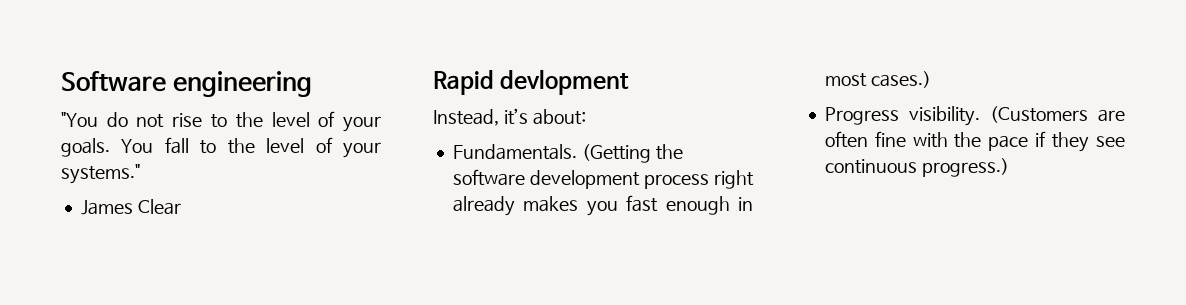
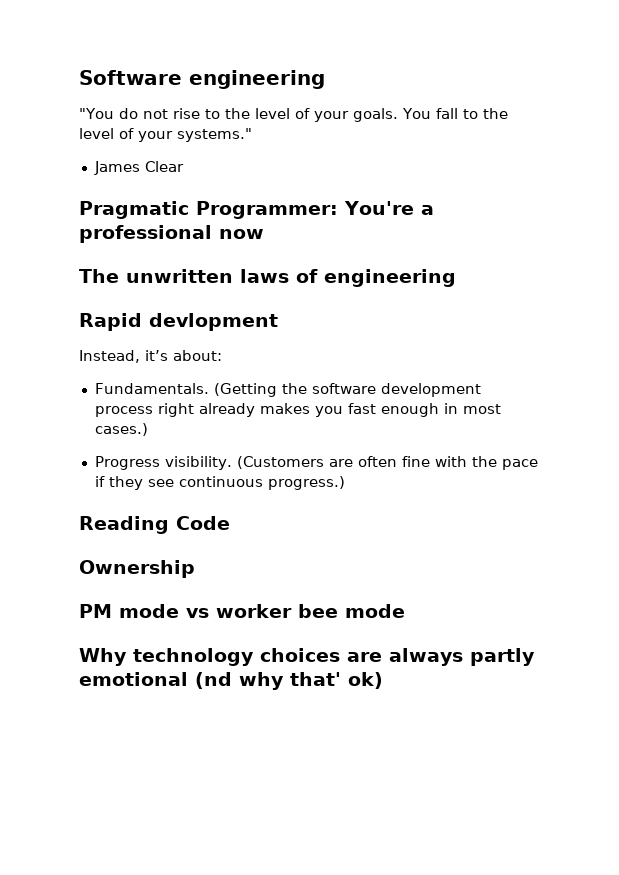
(181, 207) none -> [79,201,434,219] [79,225,264,243] [79,269,456,287] // Pragmatic Programmer: You're a professional now // The unwritten laws of engineering
(1009, 167) none -> [79,516,230,534] [79,560,195,578] [79,604,405,618] [79,648,535,666] [79,672,383,690] // Reading Code // Ownership // PM mode vs worker bee mode // Why technology choices are always partly emotional (nd why that' ok)

